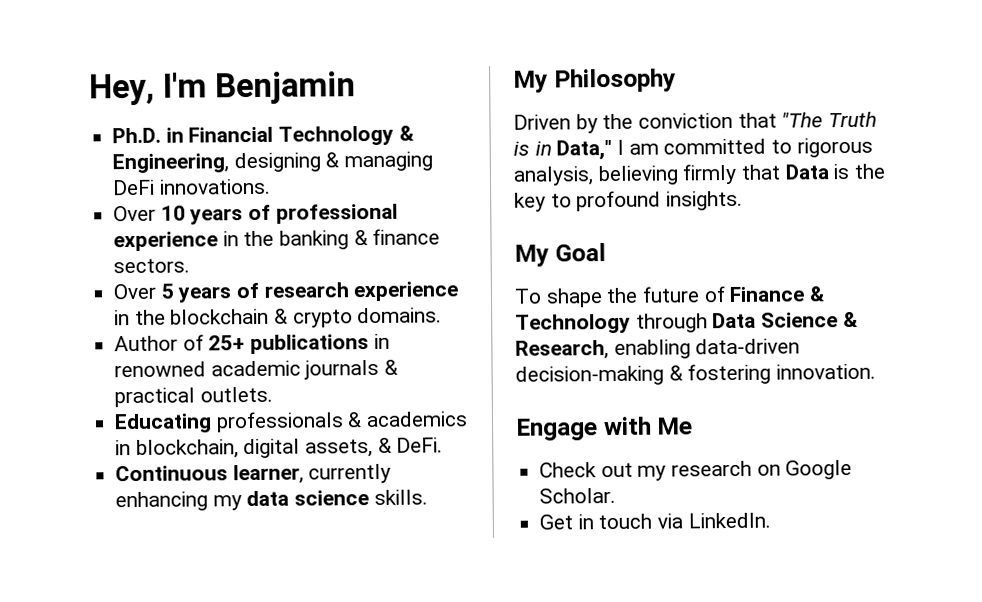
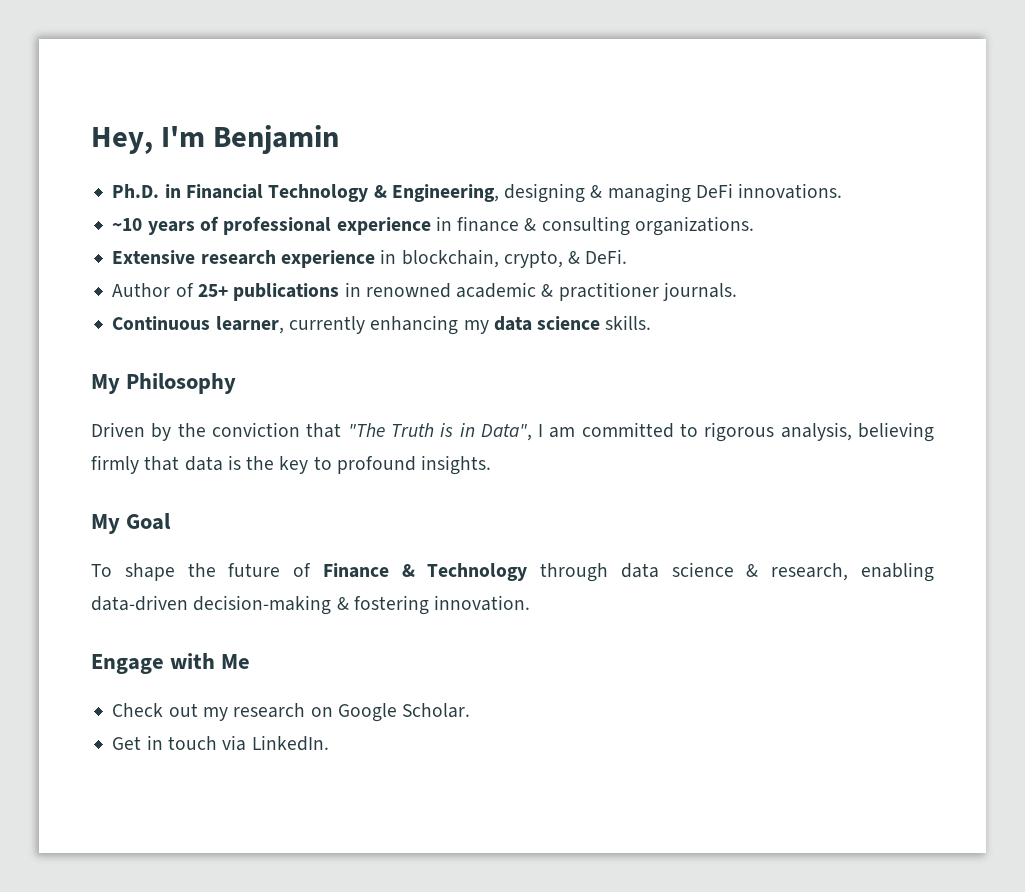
[113,205,186,222] Over 10 -> [112,218,143,231] ~10
[243,228,441,250] [113,258,191,274] [113,281,459,303] [114,307,443,328] the banking & finance sectors. // Over 5 years of research experience in the blockchain & crypto domains. -> [457,216,754,236] [112,249,628,268] finance & consulting organizations. // Extensive research experience in blockchain, crypto, & DeFi.
[304,359,399,380] [114,386,273,408] [114,411,469,434] [115,437,444,459] journals & practical outlets. // Educating professionals & academics in blockchain, digital assets, & DeFi. -> [541,282,737,301] & practitioner journals.
[556,139,613,161] Data," -> [480,423,532,441] Data",
[784,164,829,180] Data -> [184,456,223,471] data
[712,311,858,329] [515,340,609,360] Data Science & Research, -> [620,562,849,581] data science & research,

